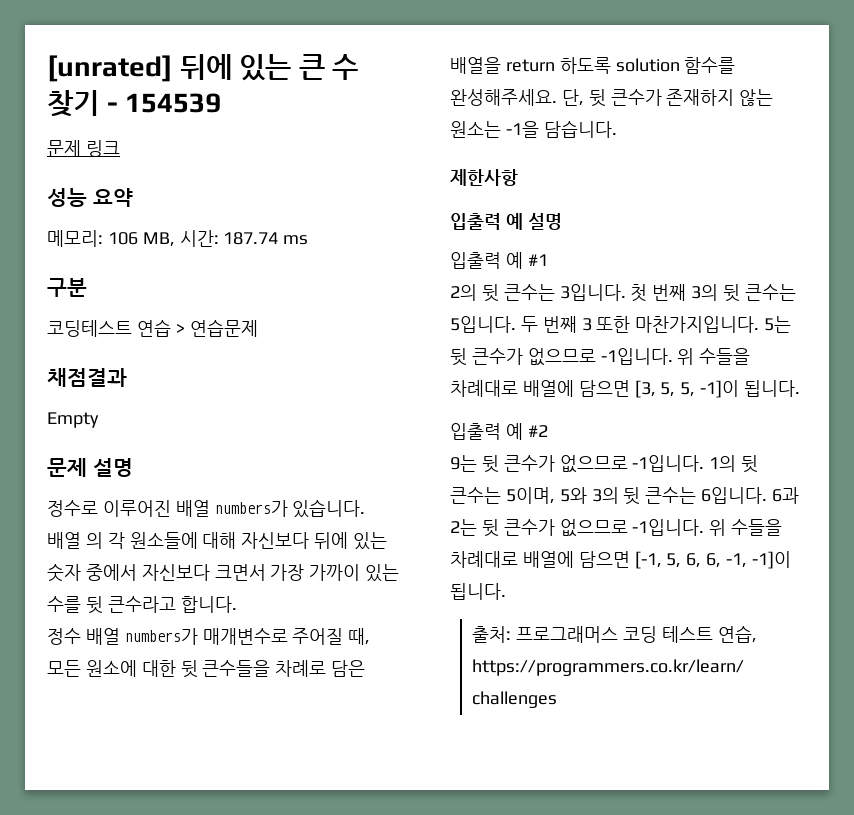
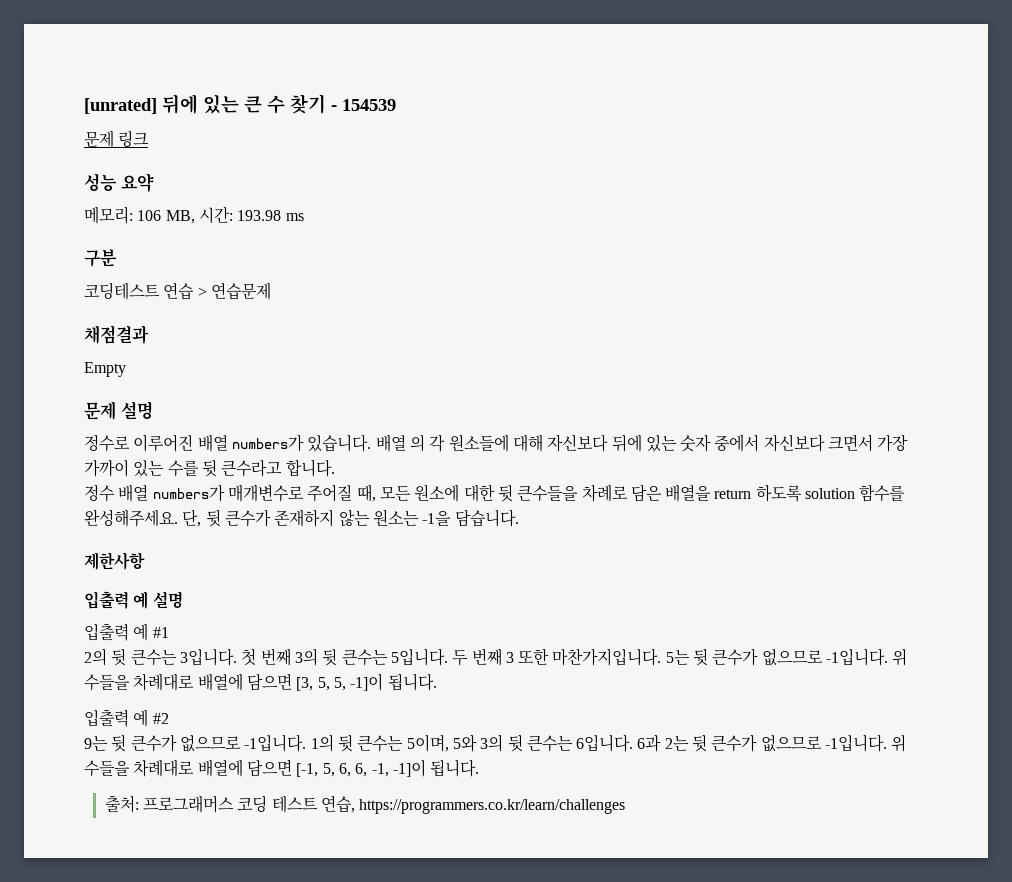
[223,232,279,245] 187.74 -> [237,210,282,221] 193.98

